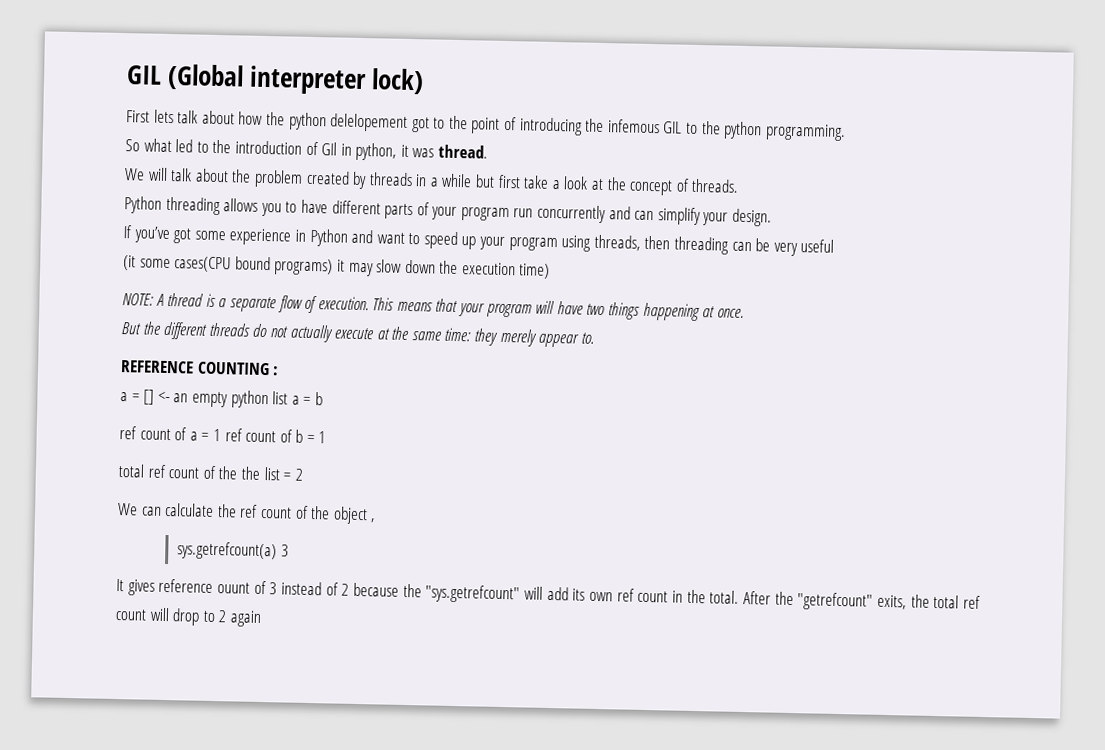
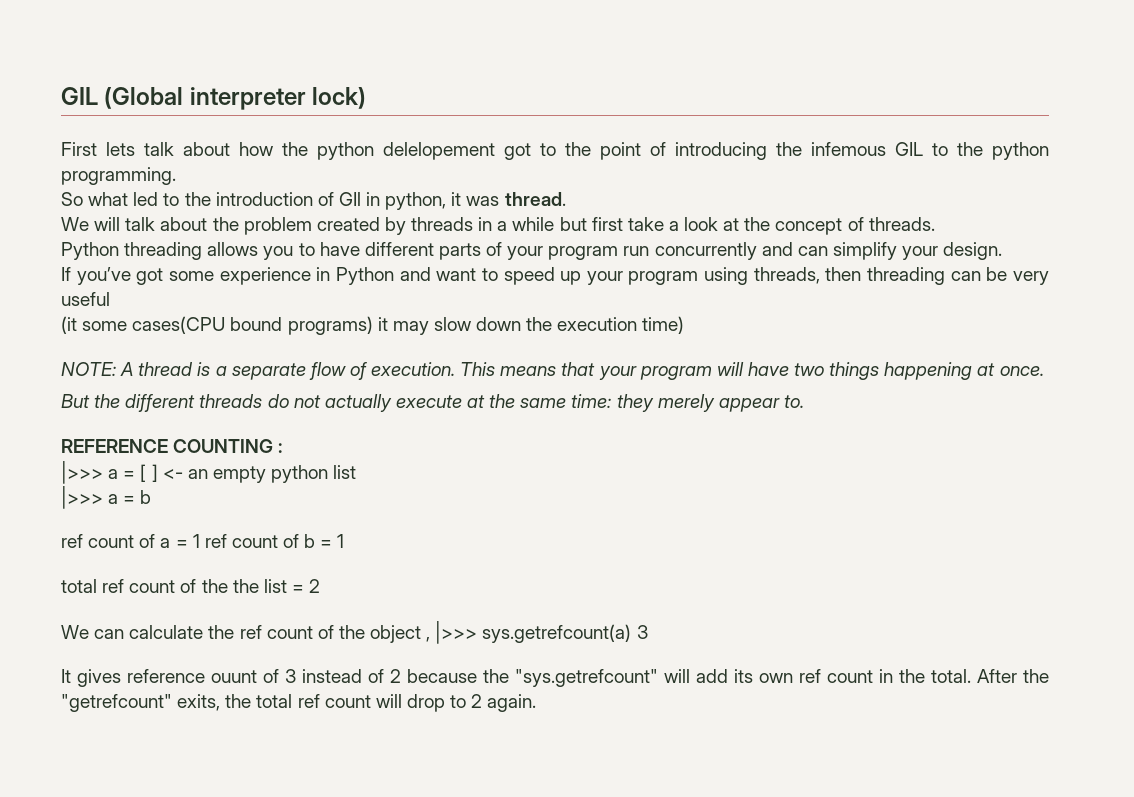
[120,389,155,405] a = [] -> [61,461,158,484] |>>> a = [ ]
(289, 398) none -> [61,486,103,509] // |>>>
(376, 520) // -> [435,621,478,644] |>>>
[229,610,262,627] again -> [487,694,537,712] again.

